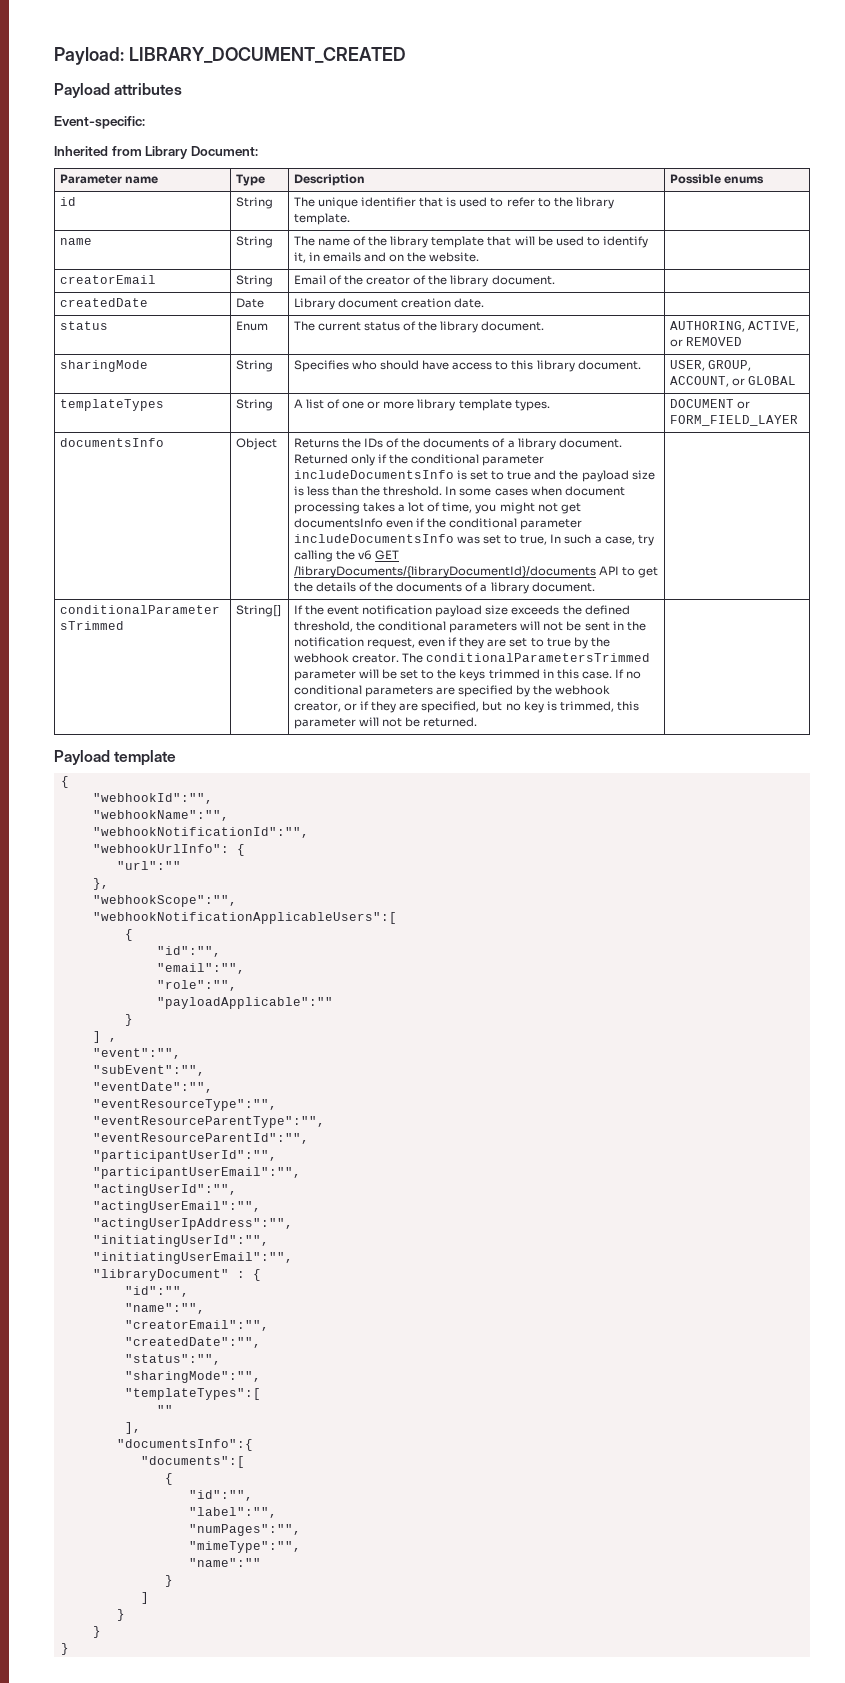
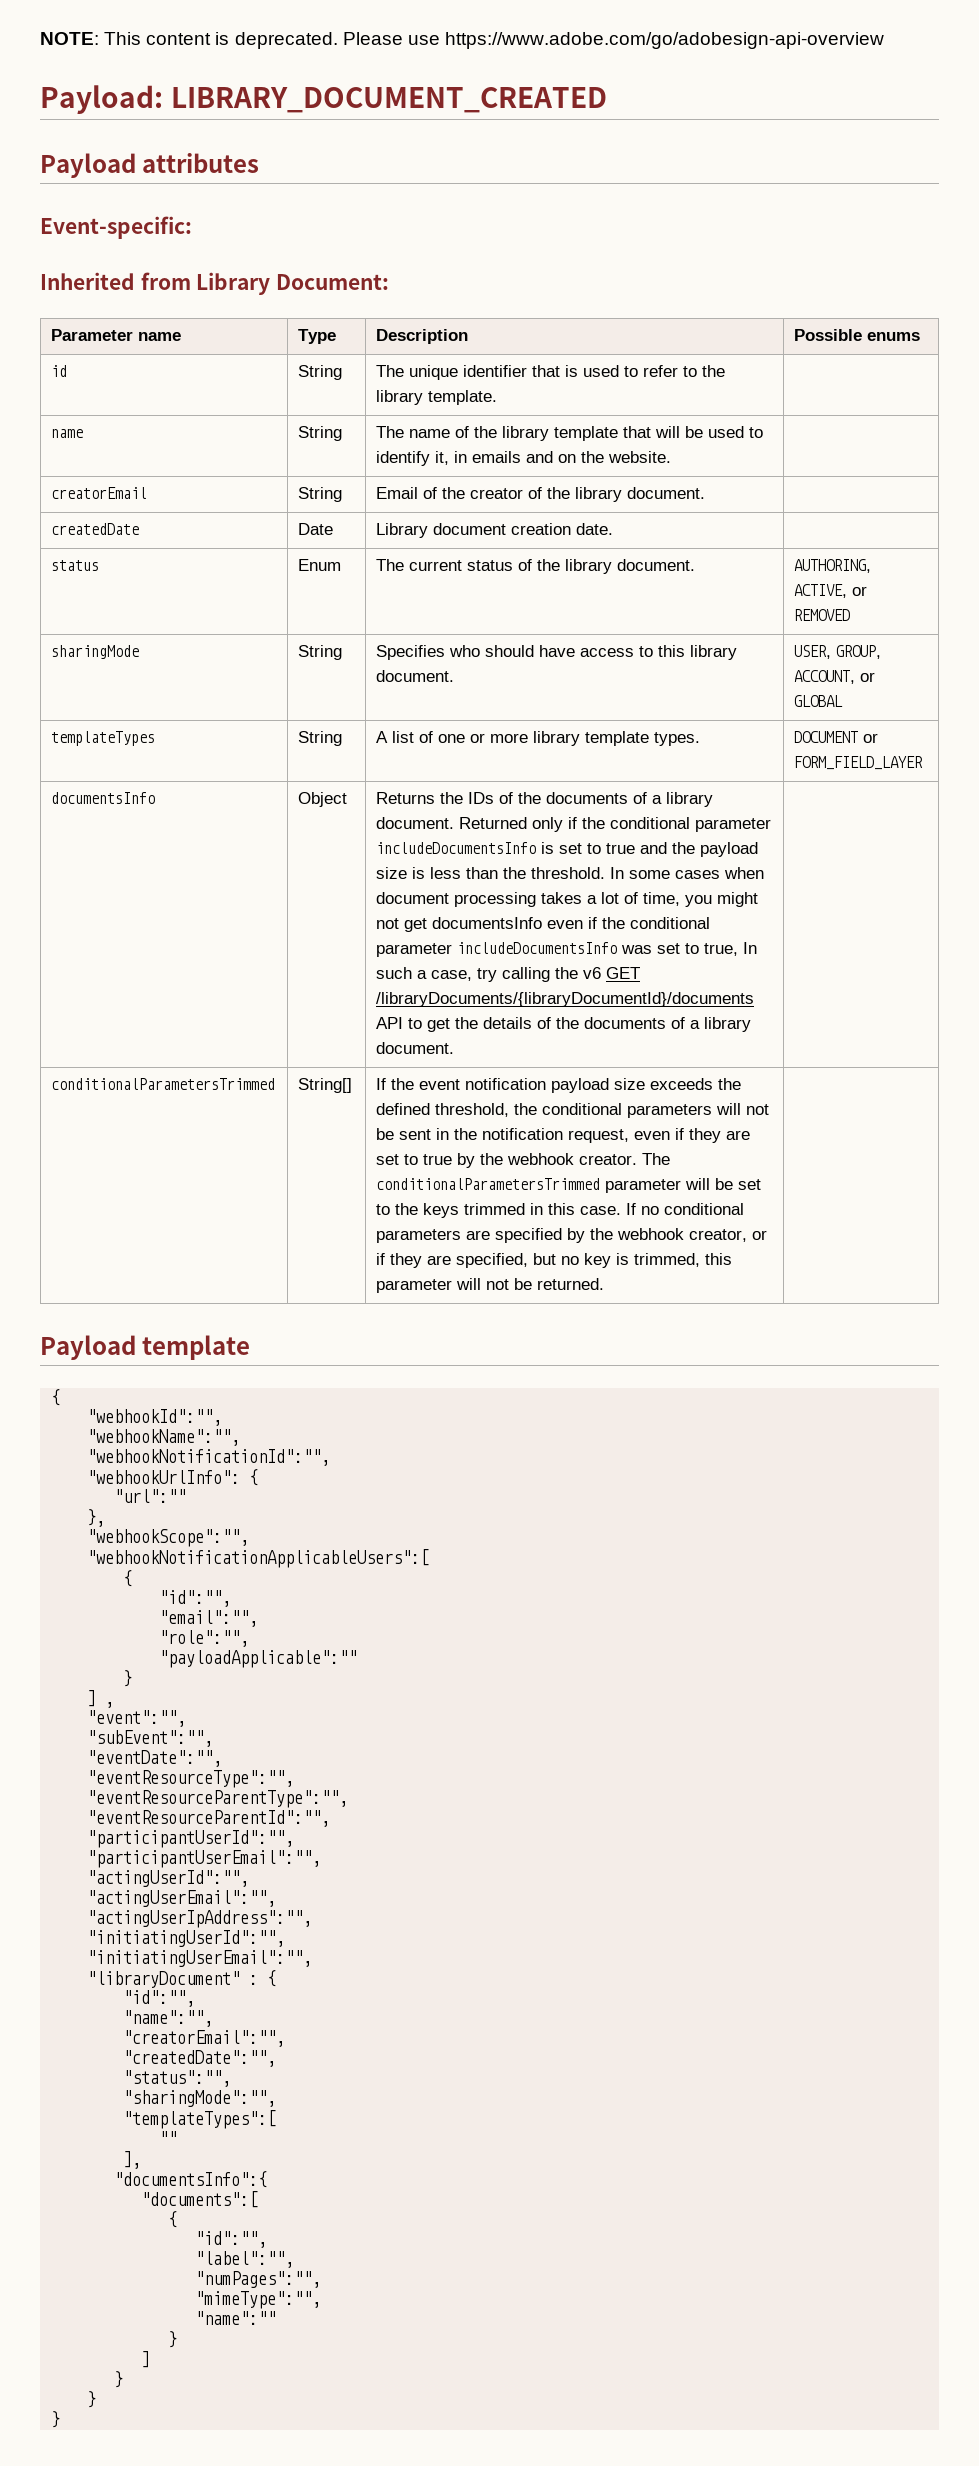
(54, 56) none -> [40,32,884,49] NOTE: This content is deprecated. Please use https://www.adobe.com/go/adobesign-api-overview //

